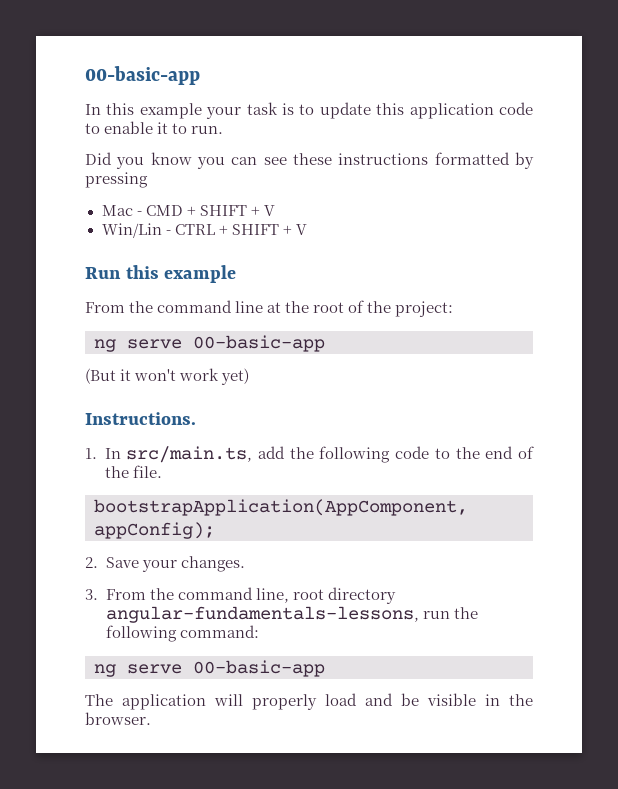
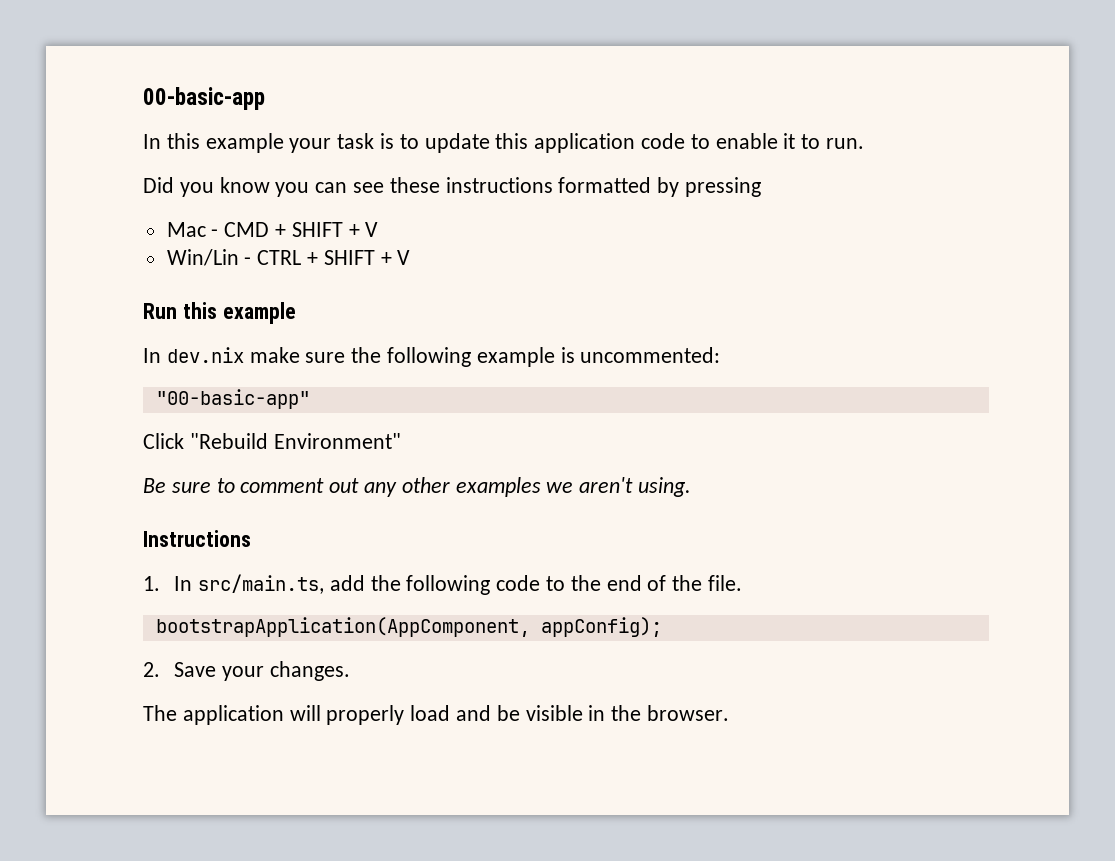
[85,300,454,317] [94,335,325,352] [85,368,250,385] [85,412,196,425] From the command line at the root of the project: // ng serve 00-basic-app // (But it won't work yet) // Instructions. -> [143,347,721,367] [155,389,310,409] [143,433,401,449] [143,477,692,497] [143,530,251,547] In dev.nix make sure the following example is uncommented: // "00-basic-app" // Click "Rebuild Environment" // Be sure to comment out any other examples we aren't using. // Instructions
[85,587,396,604] [105,606,478,623] [105,625,259,642] [94,660,325,677] // 3. From the command line, root directory angular-fundamentals-lessons, run the following command: // ng serve 00-basic-app -> (350, 671) none

